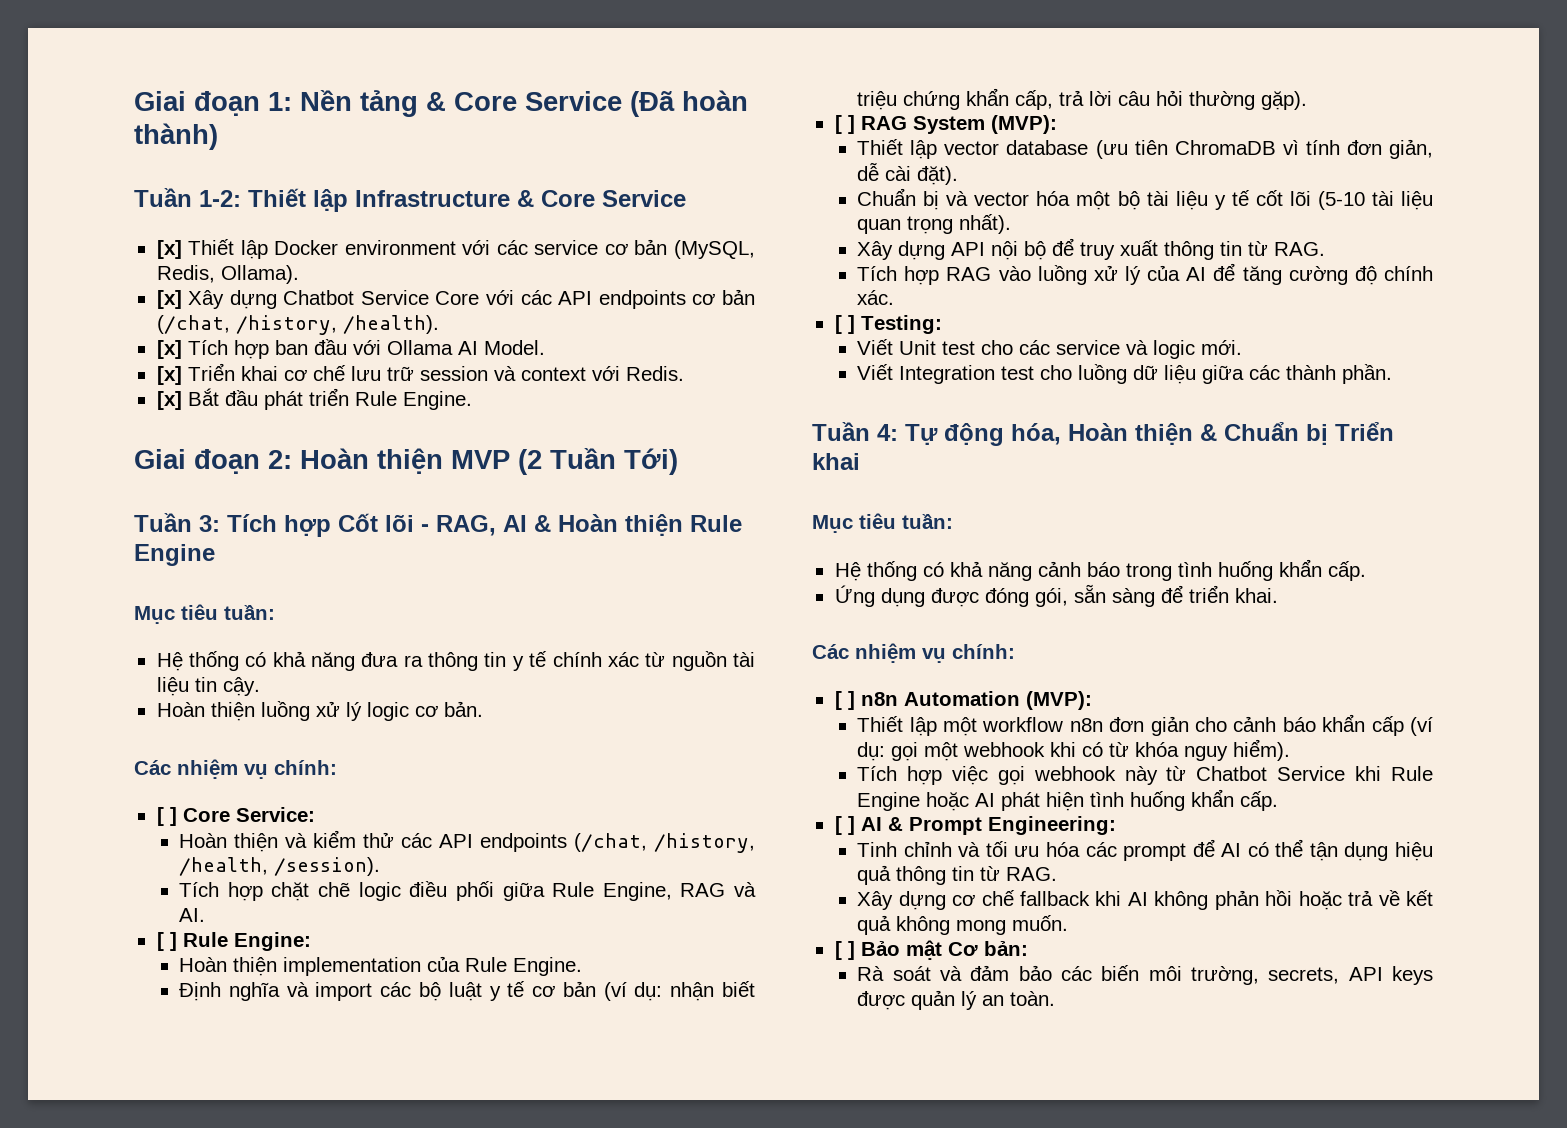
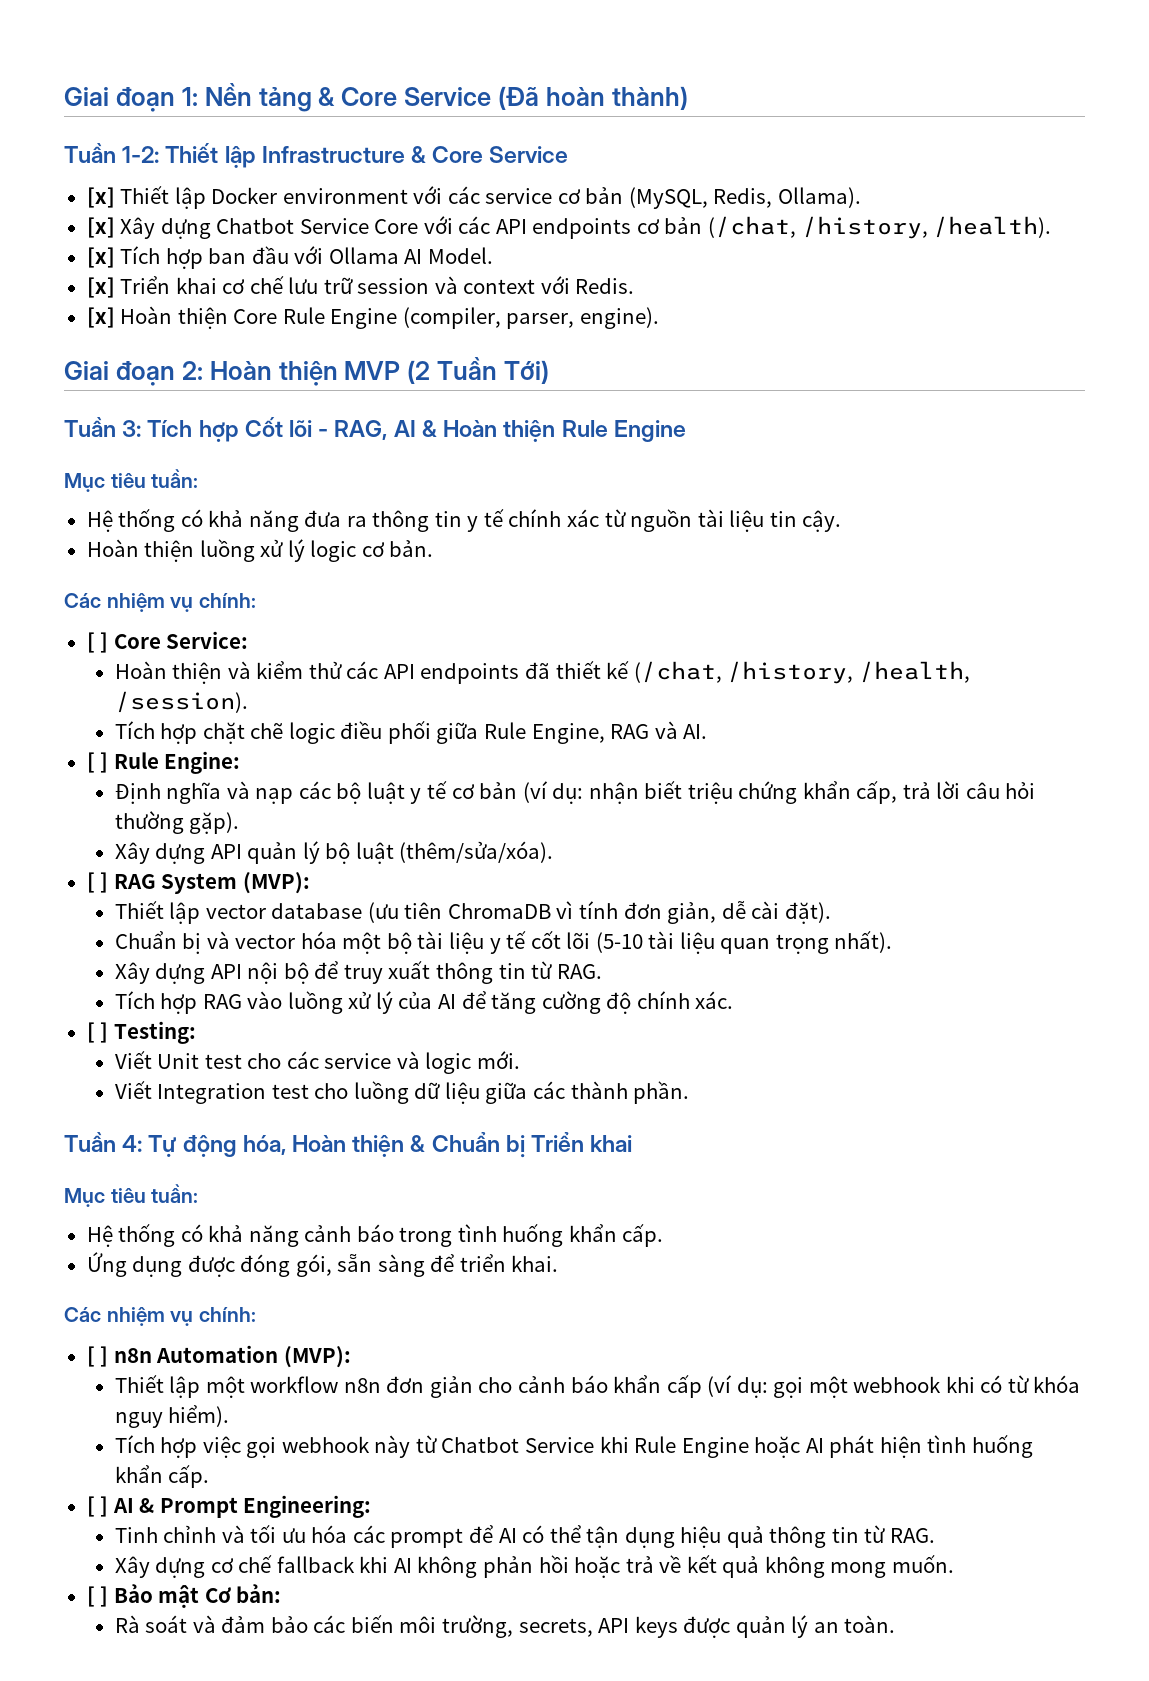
[187,388,472,410] Bắt đầu phát triển Rule Engine. -> [120,306,659,329] Hoàn thiện Core Rule Engine (compiler, parser, engine).
(568, 842) none -> [524,660,630,679] đã thiết kế
[179,956,583,976] // Hoàn thiện implementation của Rule Engine. -> (241, 762) none
[315,982,373,1001] import -> [255,788,294,804] nạp
(1308, 100) none -> [114,841,554,864] // Xây dựng API quản lý bộ luật (thêm/sửa/xóa).

